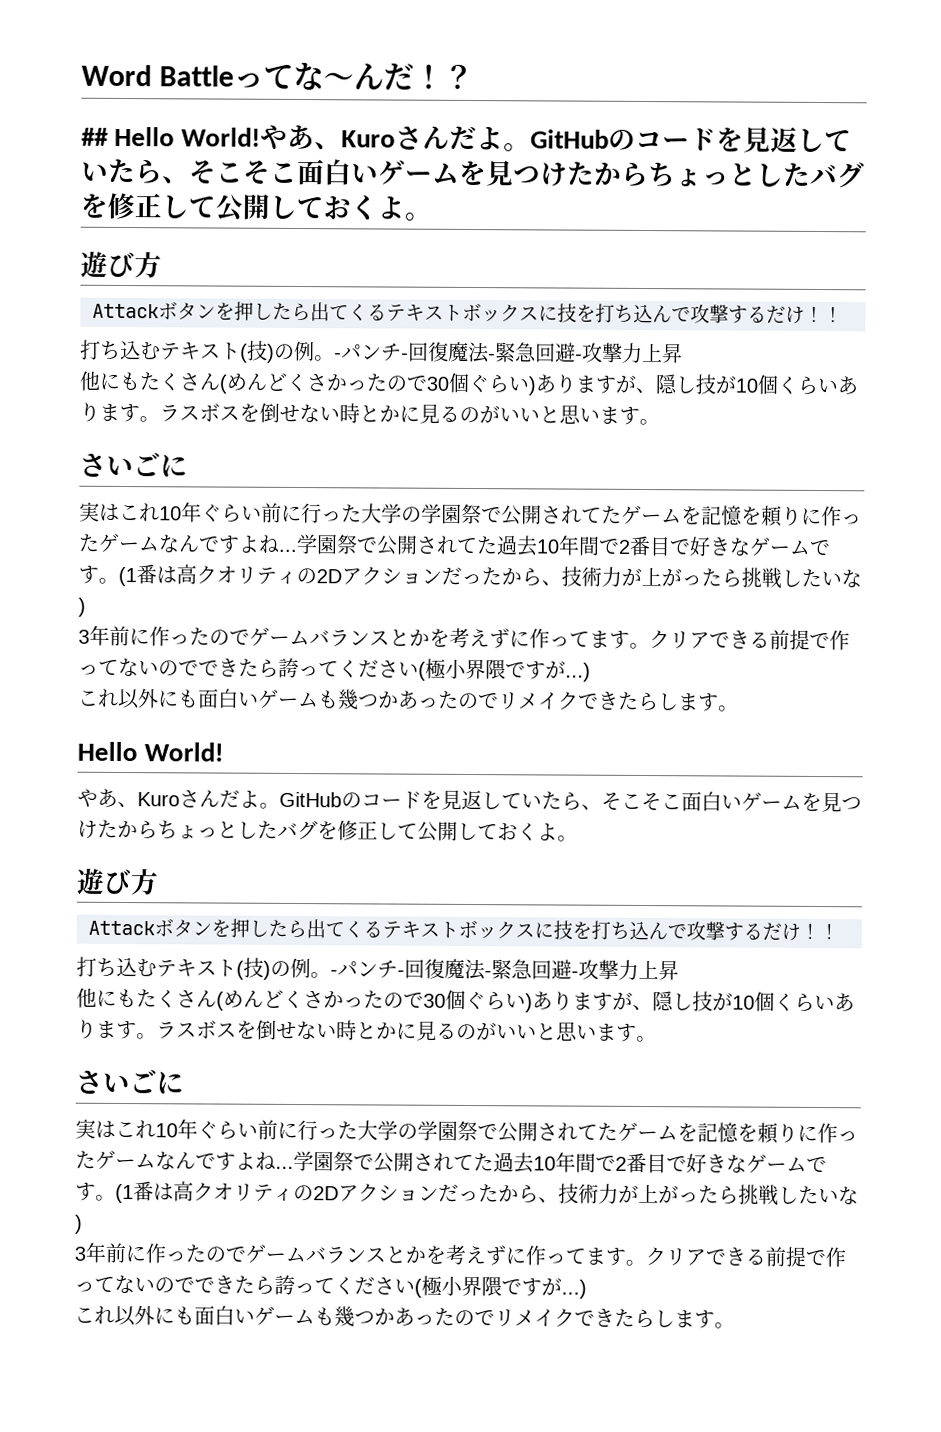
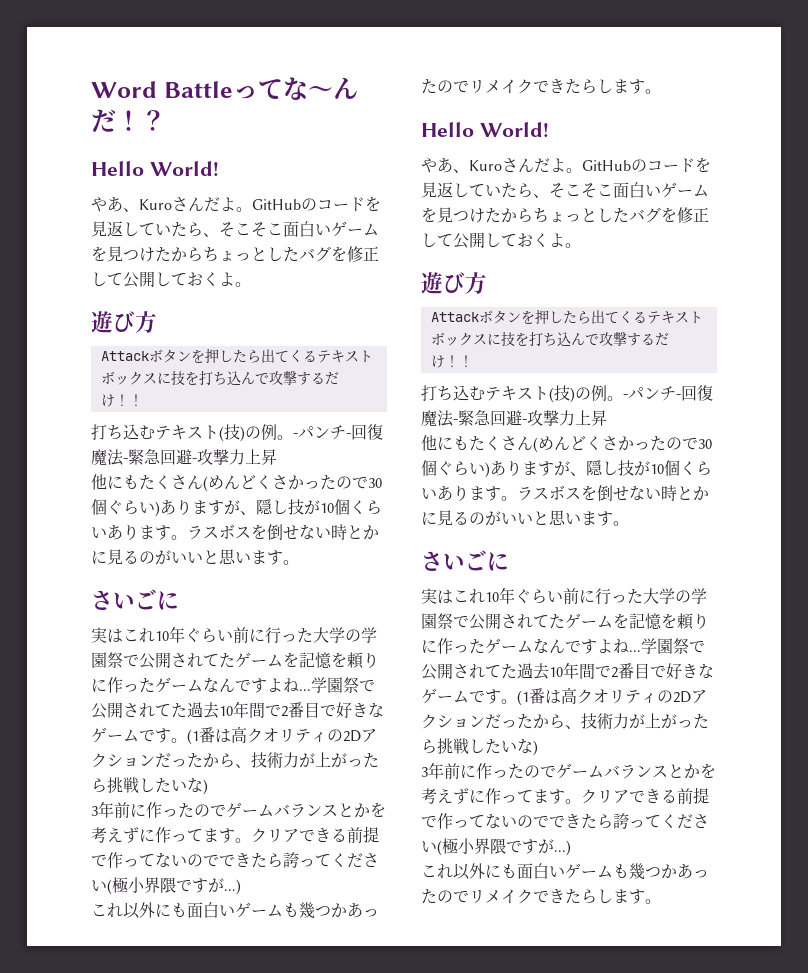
[81,126,262,147] ## Hello World! -> [91,161,219,177] Hello World! //

